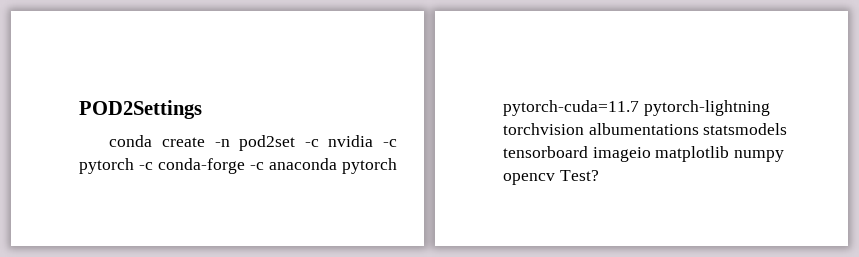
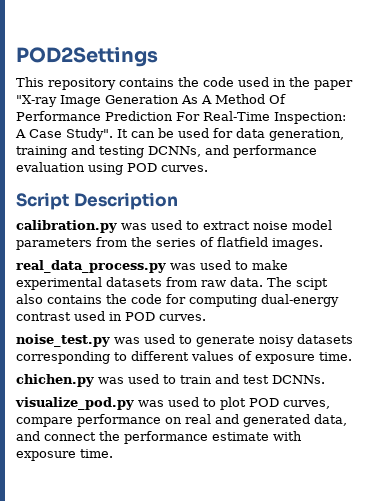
[109,135,397,151] [79,158,397,174] [503,100,770,116] [503,123,788,135] [503,146,785,162] [503,170,599,185] conda create -n pod2set -c nvidia -c pytorch -c conda-forge -c anaconda pytorch pytorch-cuda=11.7 pytorch-lightning torchvision albumentations statsmodels tensorboard imageio matplotlib numpy opencv Test? -> [16,77,353,90] [16,94,286,107] [16,111,346,124] [15,128,344,141] [16,145,317,158] [16,162,208,175] [16,192,178,210] [16,220,332,233] [16,237,323,250] [16,260,288,273] [16,277,328,290] [16,294,339,307] [16,311,206,321] [16,334,353,347] [16,351,352,364] [16,374,325,387] [15,397,330,410] [16,414,347,427] [16,431,302,444] [16,449,113,461] This repository contains the code used in the paper "X-ray Image Generation As A Method Of Performance Prediction For Real-Time Inspection: A Case Study". It can be used for data generation, training and testing DCNNs, and performance evaluation using POD curves. // Script Description // calibration.py was used to extract noise model parameters from the series of flatfield images. // real_data_process.py was used to make experimental datasets from raw data. The scipt also contains the code for computing dual-energy contrast used in POD curves. // noise_test.py was used to generate noisy datasets corresponding to different values of exposure time. // chichen.py was used to train and test DCNNs. // visualize_pod.py was used to plot POD curves, compare performance on real and generated data, and connect the performance estimate with exposure time.

